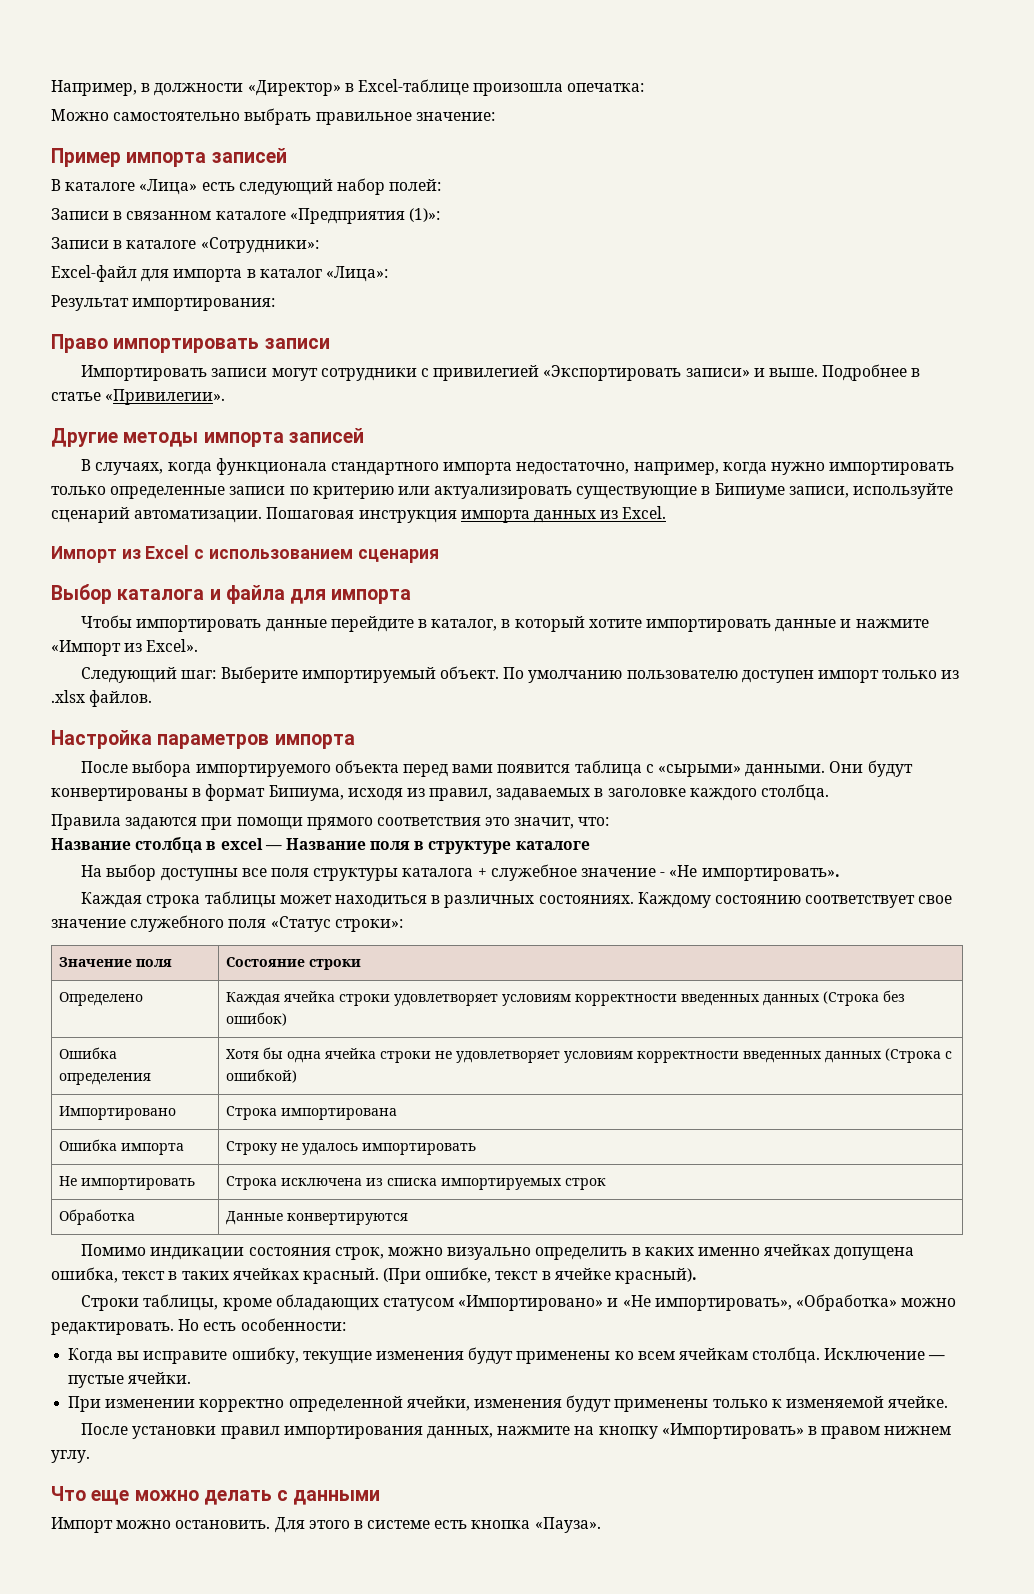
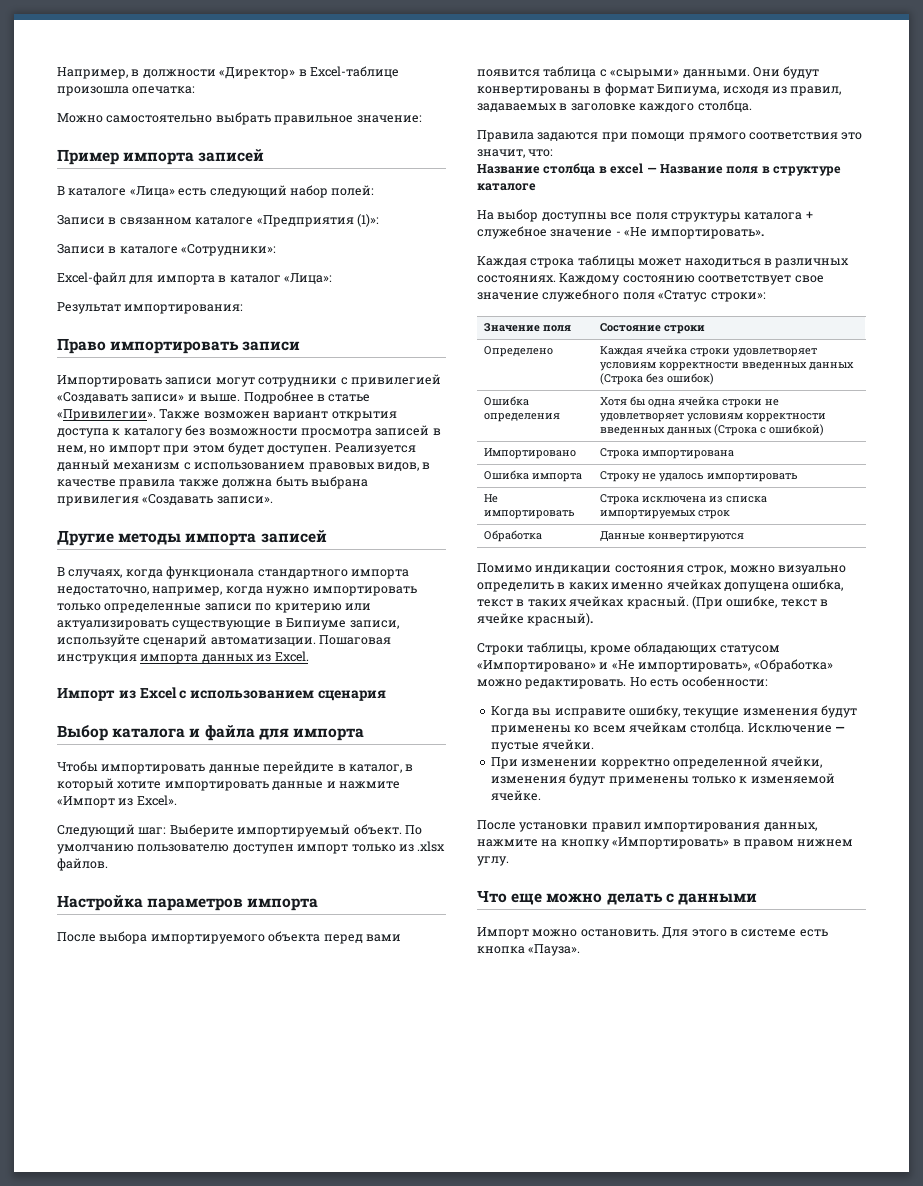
[543,365,682,381] «Экспортировать -> [57,392,128,403] «Создавать
(226, 397) none -> [159,409,397,421] [57,425,441,438] [57,442,416,455] [57,459,431,472] [57,476,368,489] [57,494,273,506] Также возможен вариант открытия доступа к каталогу без возможности просмотра записей в нем, но импорт при этом будет доступен. Реализуется данный механизм с использованием правовых видов, в качестве правила также должна быть выбрана привилегия «Создавать записи».

